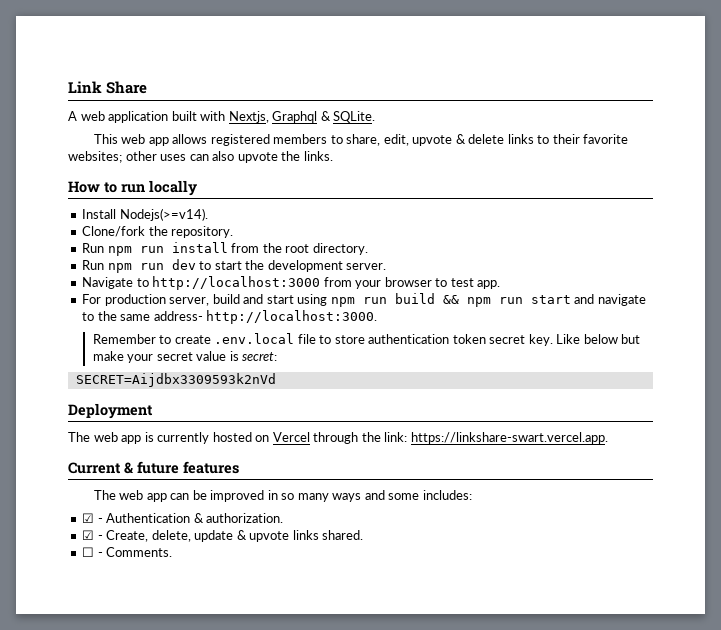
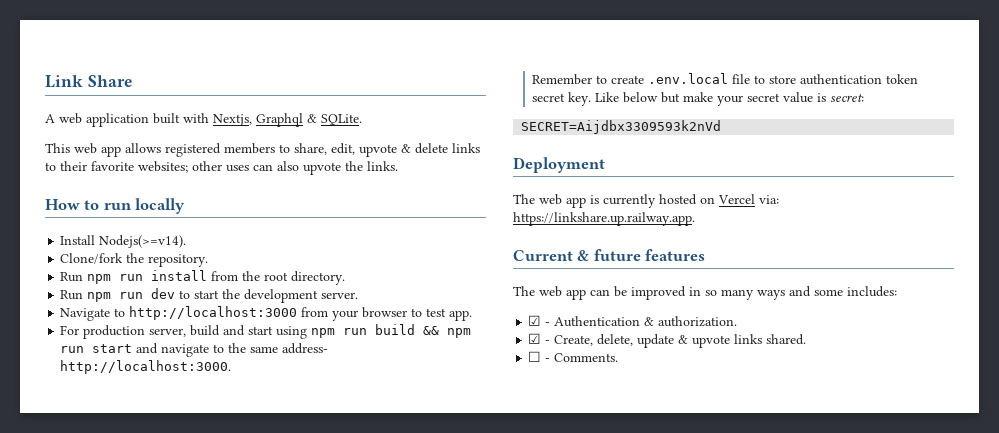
[313,432,608,444] through the link: https://linkshare-swart.vercel.app. -> [759,195,779,204] [513,212,695,226] via: https://linkshare.up.railway.app.

